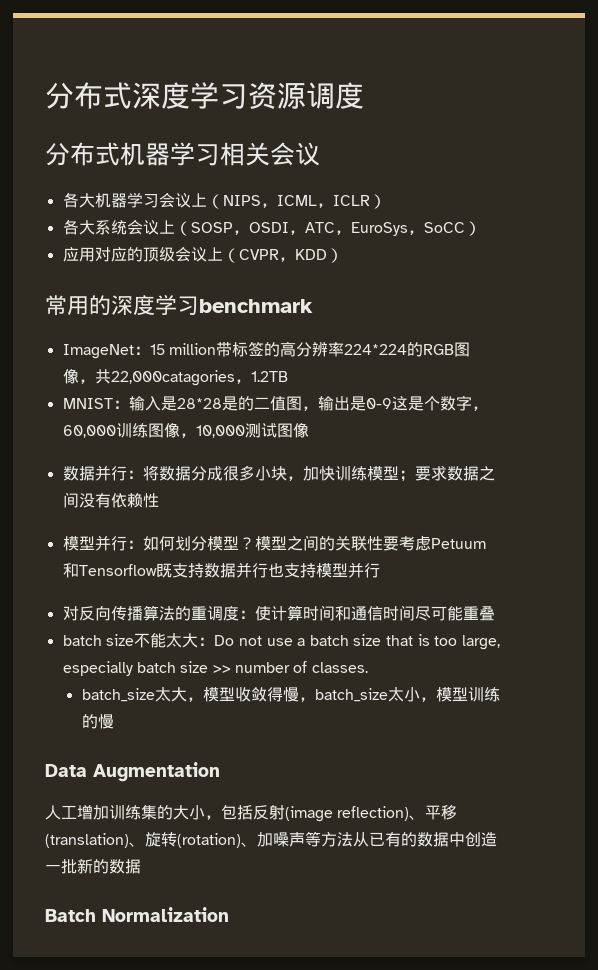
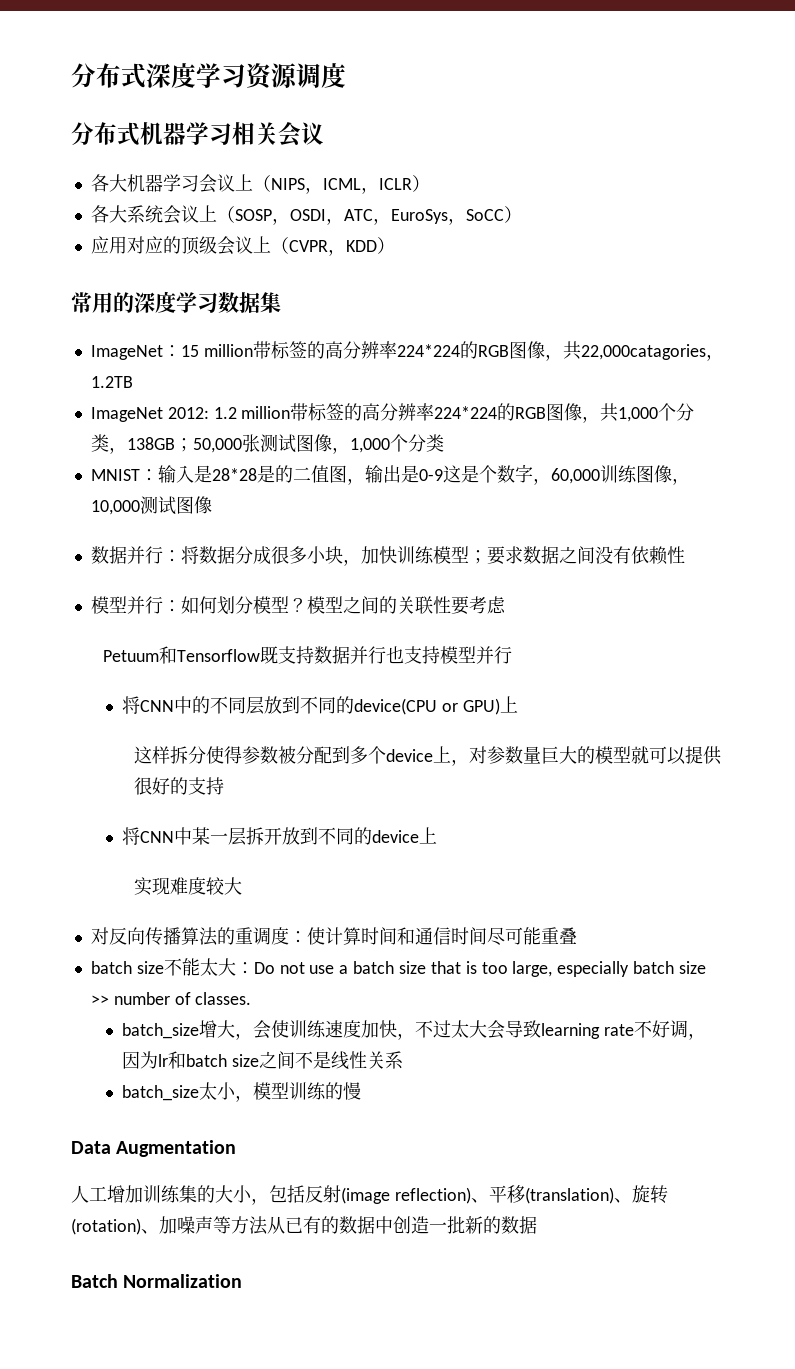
[199,299,313,313] benchmark -> [218,292,281,313] 数据集
(288, 376) none -> [90,403,695,423] [90,434,444,454] // ImageNet 2012: 1.2 million带标签的高分辨率224*224的RGB图像，共1,000个分类，138GB；50,000张测试图像，1,000个分类
(431, 543) none -> (506, 605) //
(380, 570) none -> [122,696,519,715] [134,746,723,766] [134,777,225,795] [122,827,438,846] [134,877,243,896] // 将CNN中的不同层放到不同的device(CPU or GPU)上 // 这样拆分使得参数被分配到多个device上，对参数量巨大的模型就可以提供很好的支持 // 将CNN中某一层拆开放到不同的device上 // 实现难度较大
[154,687,315,702] 太大，模型收敛得慢， -> [199,1020,707,1040] [122,1051,404,1070] 增大，会使训练速度加快，不过太大会导致learning rate不好调，因为lr和batch size之间不是线性关系 //

